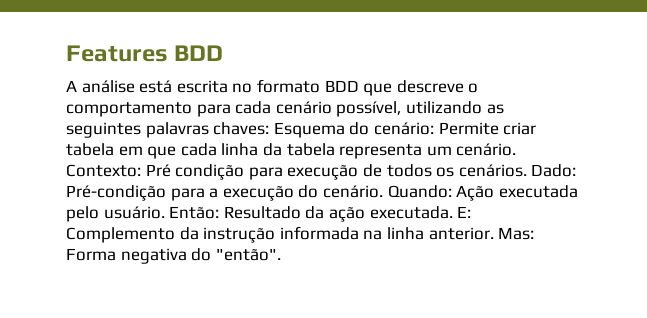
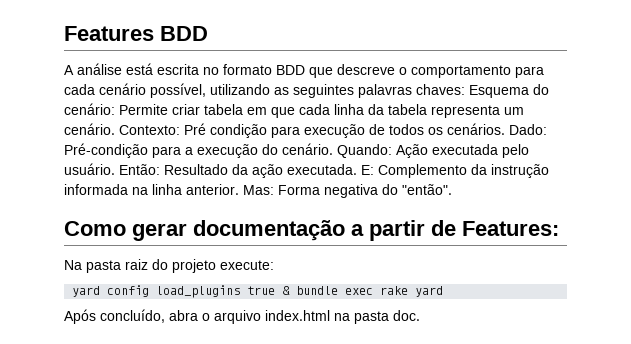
(281, 254) none -> [64,220,559,241] [64,259,274,273] [72,285,444,298] [64,309,420,324] // Como gerar documentação a partir de Features: // Na pasta raiz do projeto execute: // yard config load_plugins true & bundle exec rake yard // Após concluído, abra o arquivo index.html na pasta doc.

